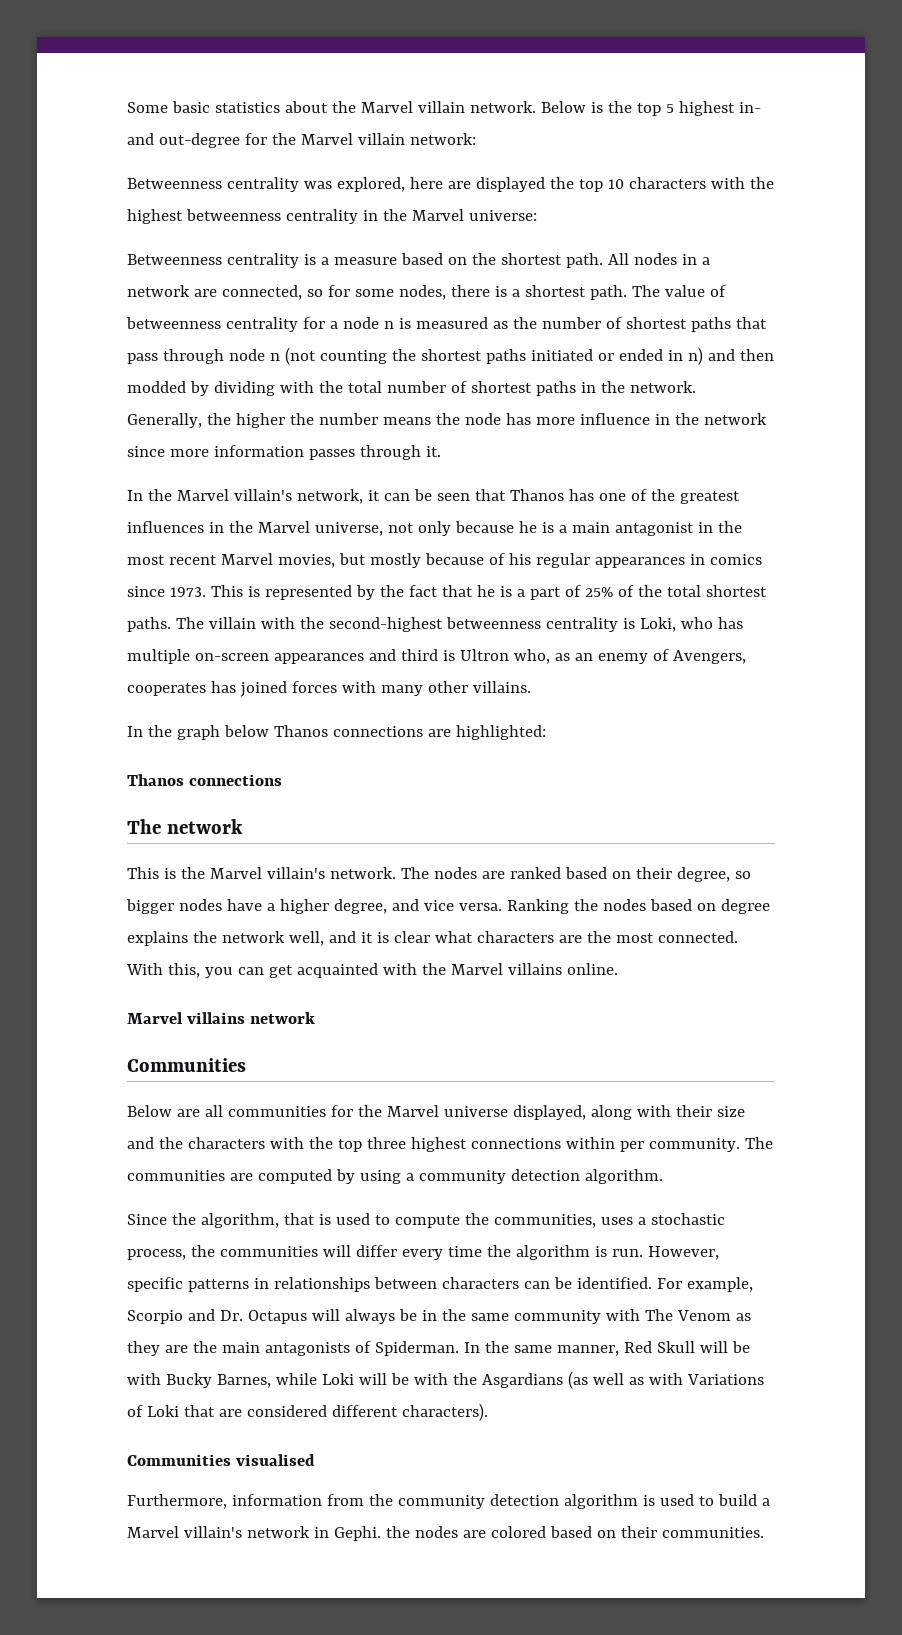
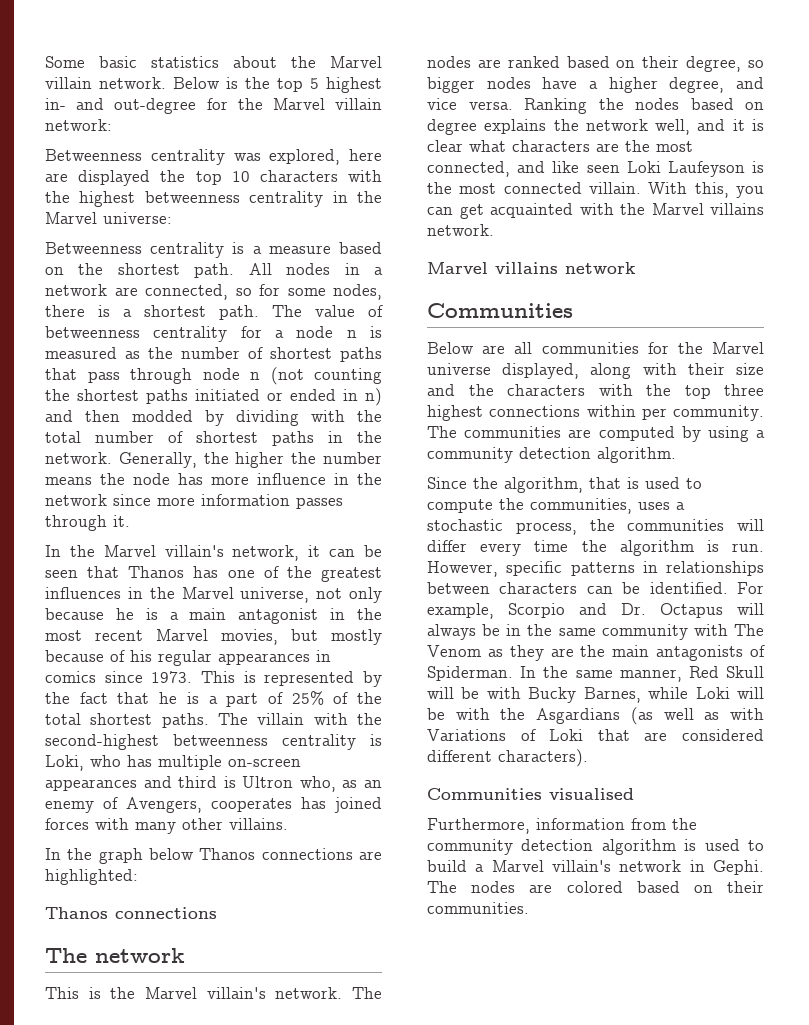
[657,931,738,943] connected. -> [427,161,764,177] [427,182,641,194] connected, and like seen Loki Laufeyson is the most connected villain.
[566,963,618,975] online. -> [427,224,494,236] network.
[385,1526,410,1538] the -> [427,881,457,893] The

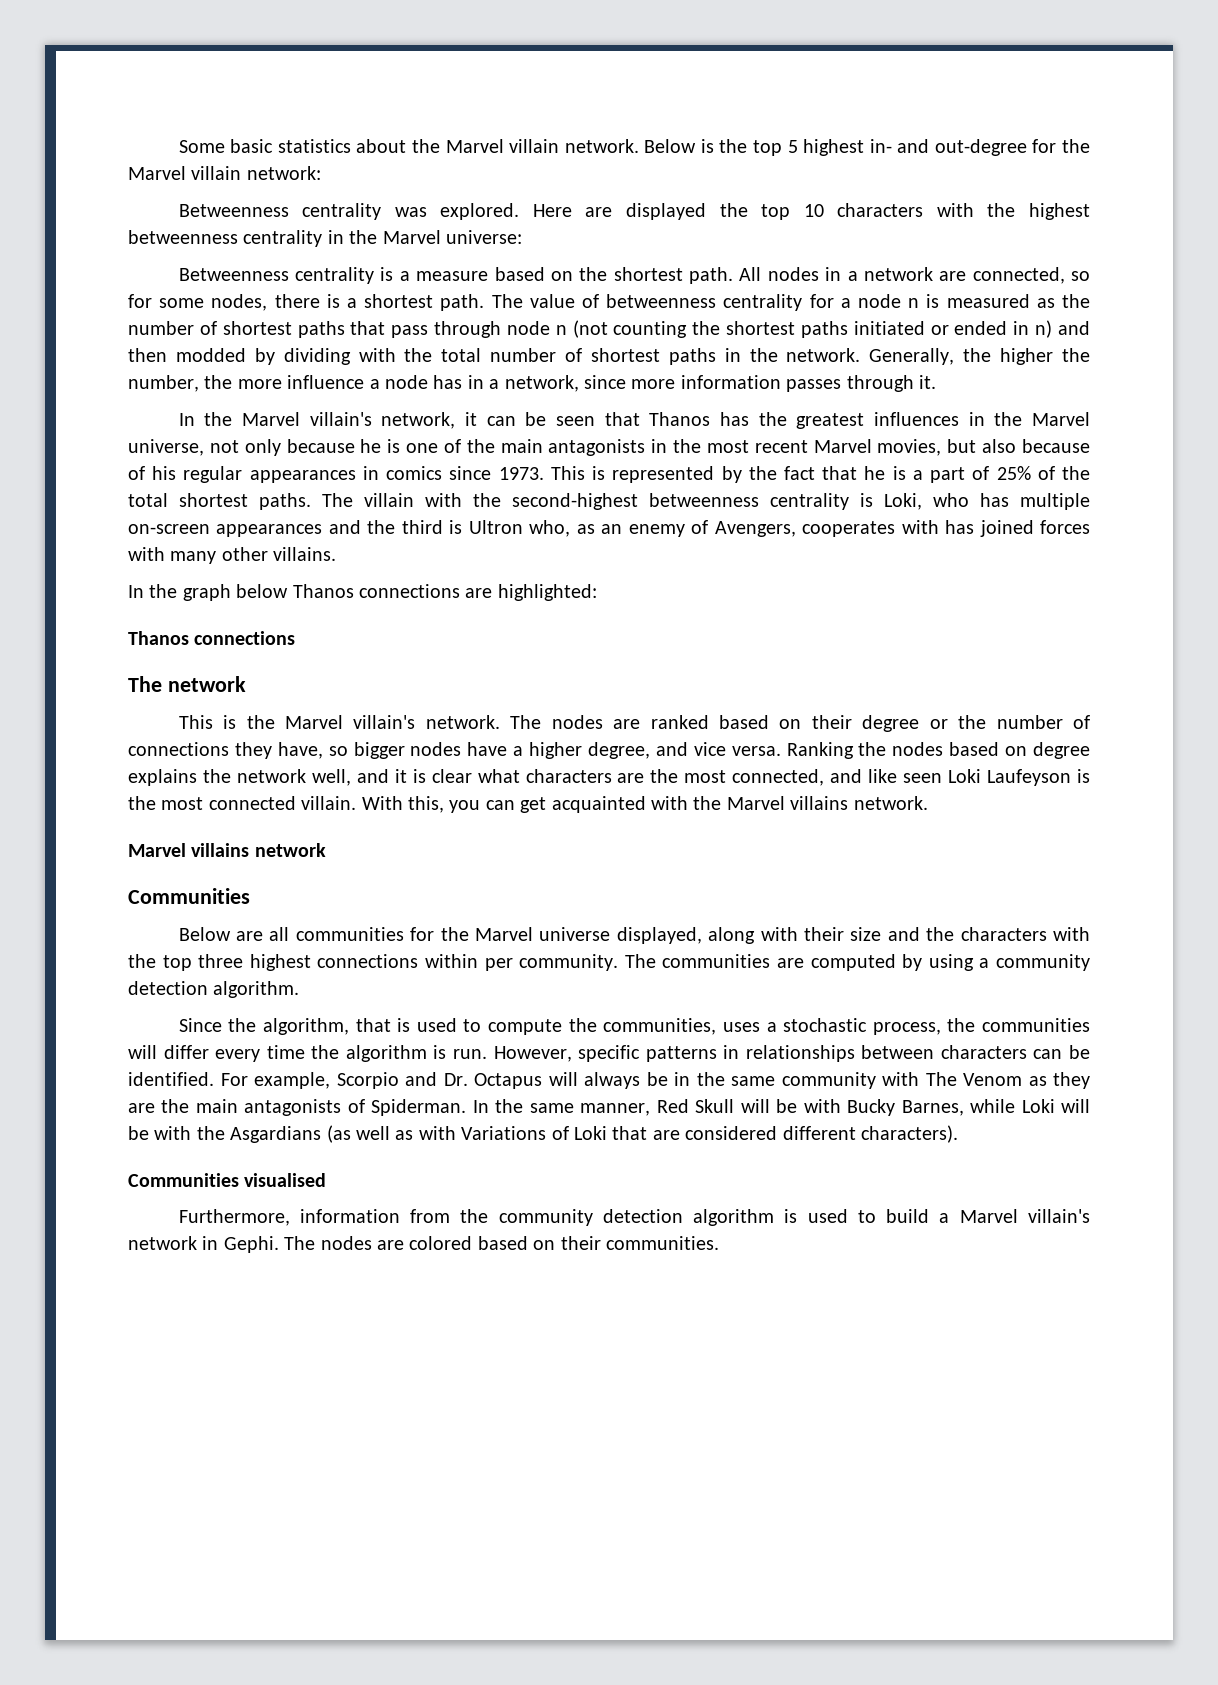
[269,149,382,165] explored, here -> [440,203,572,220] explored. Here
[323,452,383,464] [45,473,382,485] [45,494,107,506] number means the node has more influence in the network -> [128,375,579,392] number, the more influence a node has in a network,
[227,566,279,578] one of -> (749, 419) none
[169,608,319,624] a main antagonist -> [406,439,646,456] one of the main antagonists
[331,629,382,645] mostly -> [982,439,1017,453] also
(172, 782) none -> [367,520,396,534] the
(292, 805) none -> [901,520,939,534] with
[686,56,742,72] degree, -> [862,715,1090,732] [128,742,323,759] degree or the number of connections they have,

